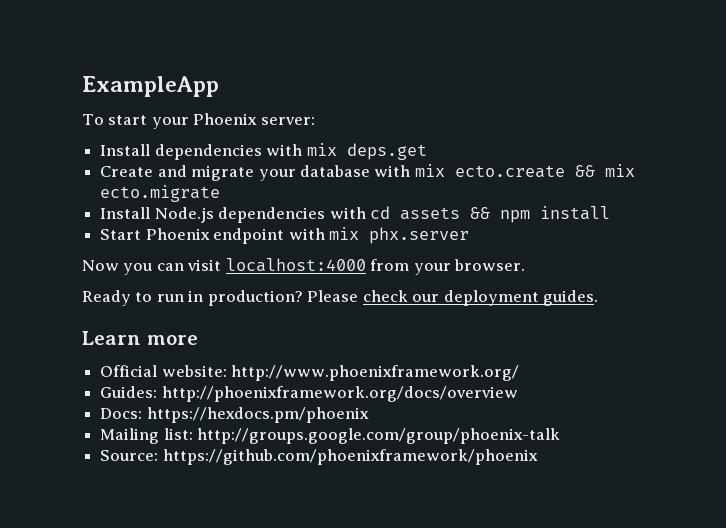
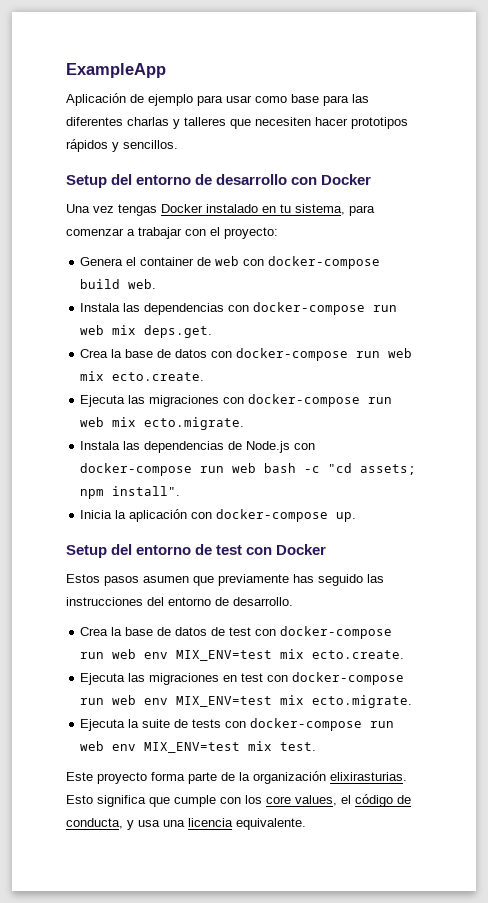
[82,113,315,129] [100,143,427,160] [100,164,635,181] [100,185,221,202] [100,206,610,223] [100,227,469,244] [82,258,526,275] [82,290,599,306] [82,331,198,345] [100,365,520,381] [100,386,518,402] [100,407,369,423] [100,428,561,444] [100,449,538,465] To start your Phoenix server: // Install dependencies with mix deps.get // Create and migrate your database with mix ecto.create && mix ecto.migrate // Install Node.js dependencies with cd assets && npm install // Start Phoenix endpoint with mix phx.server // Now you can visit localhost:4000 from your browser. // Ready to run in production? Please check our deployment guides. // Learn more // Official website: http://www.phoenixframework.org/ // Guides: http://phoenixframework.org/docs/overview // Docs: https://hexdocs.pm/phoenix // Mailing list: http://groups.google.com/group/phoenix-talk // Source: https://github.com/phoenixframework/phoenix -> [66,93,369,106] [66,117,408,129] [66,139,178,152] [66,174,372,188] [66,204,375,216] [66,227,278,239] [80,256,381,269] [80,279,157,289] [80,302,398,315] [80,325,213,338] [80,348,413,361] [80,371,205,381] [80,394,393,407] [80,417,245,430] [80,441,316,453] [80,463,417,476] [80,486,181,499] [80,509,357,522] [66,544,327,558] [66,574,384,586] [66,597,293,606] [80,626,393,639] [80,649,405,661] [80,672,405,685] [80,695,413,708] [80,718,395,731] [80,741,317,753] [66,771,407,784] [66,794,411,807] [66,818,306,830] Aplicación de ejemplo para usar como base para las diferentes charlas y talleres que necesiten hacer prototipos rápidos y sencillos. // Setup del entorno de desarrollo con Docker // Una vez tengas Docker instalado en tu sistema, para comenzar a trabajar con el proyecto: // Genera el container de web con docker-compose build web. // Instala las dependencias con docker-compose run web mix deps.get. // Crea la base de datos con docker-compose run web mix ecto.create. // Ejecuta las migraciones con docker-compose run web mix ecto.migrate. // Instala las dependencias de Node.js con docker-compose run web bash -c "cd assets; npm install". // Inicia la aplicación con docker-compose up. // Setup del entorno de test con Docker // Estos pasos asumen que previamente has seguido las instrucciones del entorno de desarrollo. // Crea la base de datos de test con docker-compose run web env MIX_ENV=test mix ecto.create. // Ejecuta las migraciones en test con docker-compose run web env MIX_ENV=test mix ecto.migrate. // Ejecuta la suite de tests con docker-compose run web env MIX_ENV=test mix test. // Este proyecto forma parte de la organización elixirasturias. Esto significa que cumple con los core values, el código de conducta, y usa una licencia equivalente.

